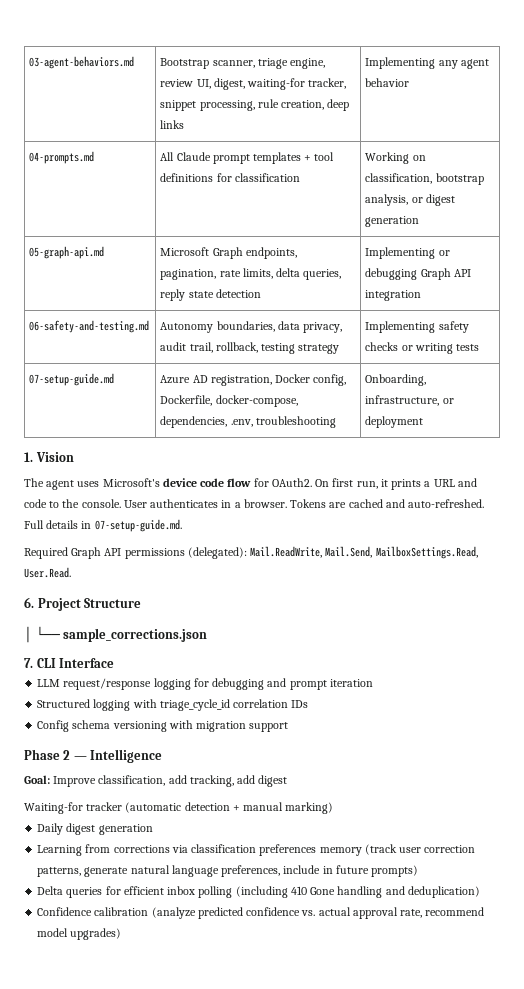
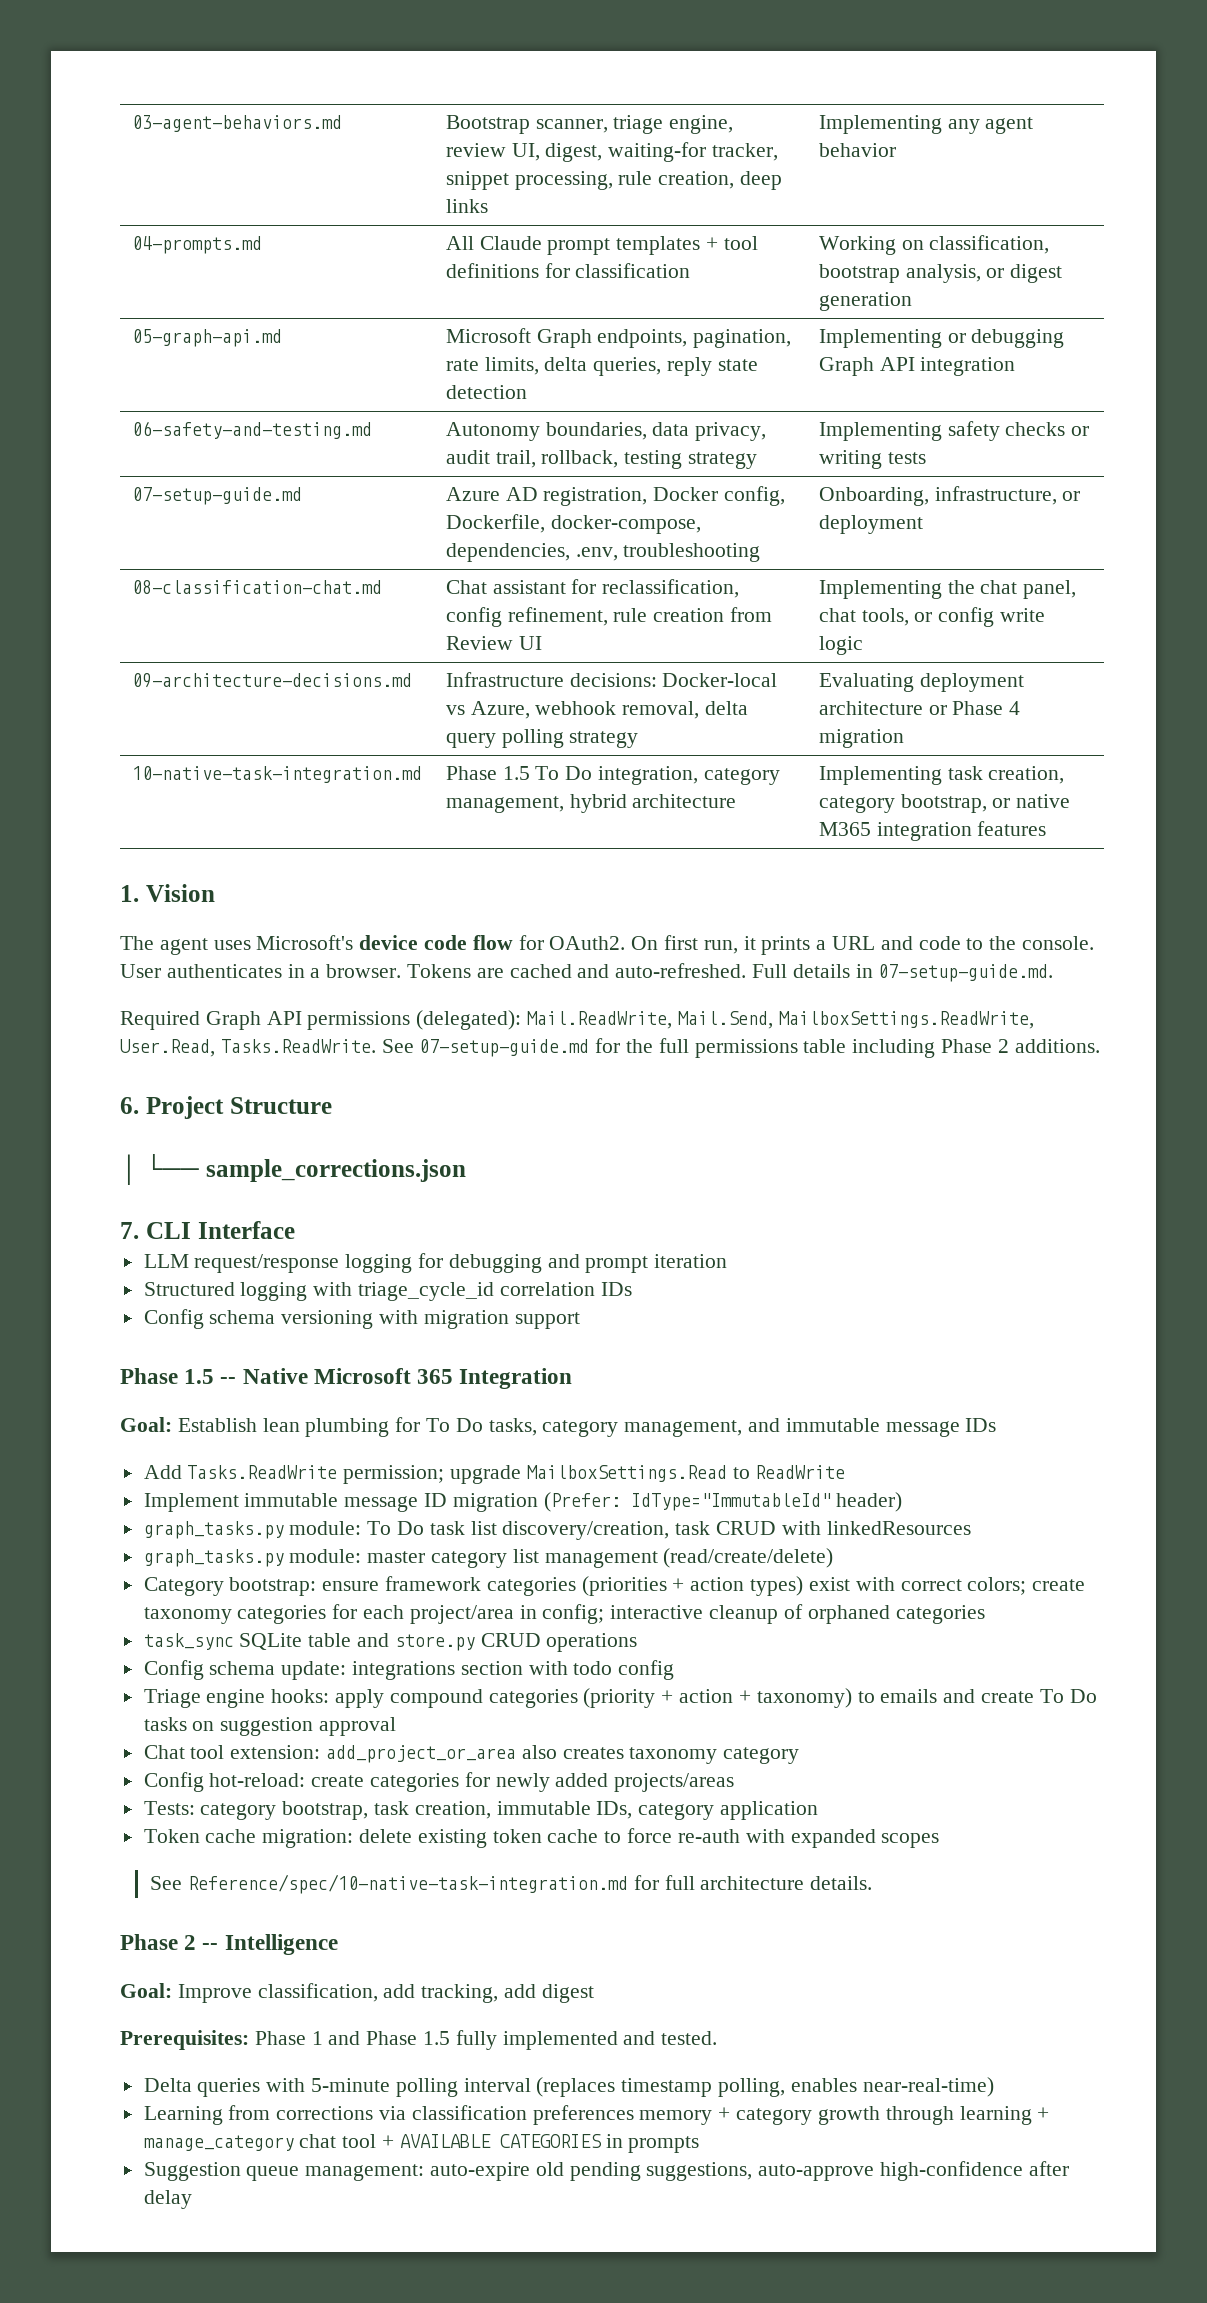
(424, 422) none -> [131,580,382,594] [445,579,740,598] [445,607,772,627] [445,636,542,650] [818,580,1077,599] [818,607,1045,627] [818,636,863,655] [131,673,412,688] [445,672,778,687] [445,701,748,719] [445,729,639,748] [818,673,1024,692] [818,701,1021,715] [818,729,904,748] [131,766,422,783] [445,766,780,785] [445,794,737,813] [818,766,1065,785] [818,794,1071,813] [818,821,1047,841] // 08-classification-chat.md | Chat assistant for reclassification, config refinement, rule creation from Review UI | Implementing the chat panel, chat tools, or config write logic // 09-architecture-decisions.md | Infrastructure decisions: Docker-local vs Azure, webhook removal, delta query polling strategy | Evaluating deployment architecture or Phase 4 migration // 10-native-task-integration.md | Phase 1.5 To Do integration, category management, hybrid architecture | Implementing task creation, category bootstrap, or native M365 integration features
[375,546,478,559] [24,567,71,578] MailboxSettings.Read, User.Read. -> [778,1011,1034,1029] [120,1038,1100,1058] MailboxSettings.ReadWrite, User.Read, Tasks.ReadWrite. See 07-setup-guide.md for the full permissions table including Phase 2 additions.
[24,749,87,760] // Phase 2 — -> [120,1368,573,1389] [120,1417,997,1437] [143,1465,846,1484] [143,1492,903,1512] [143,1521,971,1540] [143,1548,834,1568] [143,1576,1086,1596] [143,1604,985,1624] [143,1633,638,1652] [143,1660,675,1680] [143,1688,1097,1708] [143,1717,397,1736] [143,1745,800,1764] [143,1772,735,1792] [143,1801,819,1820] [143,1828,940,1848] [150,1874,873,1894] [120,1934,219,1950] // Phase 1.5 -- Native Microsoft 365 Integration // Goal: Establish lean plumbing for To Do tasks, category management, and immutable message IDs // Add Tasks.ReadWrite permission; upgrade MailboxSettings.Read to ReadWrite // Implement immutable message ID migration (Prefer: IdType="ImmutableId" header) // graph_tasks.py module: To Do task list discovery/creation, task CRUD with linkedResources // graph_tasks.py module: master category list management (read/create/delete) // Category bootstrap: ensure framework categories (priorities + action types) exist with correct colors; create taxonomy categories for each project/area in config; interactive cleanup of orphaned categories // task_sync SQLite table and store.py CRUD operations // Config schema update: integrations section with todo config // Triage engine hooks: apply compound categories (priority + action + taxonomy) to emails and create To Do tasks on suggestion approval // Chat tool extension: add_project_or_area also creates taxonomy category // Config hot-reload: create categories for newly added projects/areas // Tests: category bootstrap, task creation, immutable IDs, category application // Token cache migration: delete existing token cache to force re-auth with expanded scopes // See Reference/spec/10-native-task-integration.md for full architecture details. // Phase 2 --
[24,802,334,814] [37,823,153,835] Waiting-for tracker (automatic detection + manual marking) // Daily digest generation -> [120,2030,718,2050] [143,2077,994,2097] Prerequisites: Phase 1 and Phase 1.5 fully implemented and tested. // Delta queries with 5-minute polling interval (replaces timestamp polling, enables near-real-time)
[364,844,476,855] [37,865,419,877] [37,886,480,898] [37,907,485,919] [37,928,122,940] (track user correction patterns, generate natural language preferences, include in future prompts) // Delta queries for efficient inbox polling (including 410 Gone handling and deduplication) // Confidence calibration (analyze predicted confidence vs. actual approval rate, recommend model upgrades) -> [718,2106,1050,2125] [143,2134,700,2153] [143,2161,1069,2181] [143,2190,192,2209] + category growth through learning + manage_category chat tool + AVAILABLE CATEGORIES in prompts // Suggestion queue management: auto-expire old pending suggestions, auto-approve high-confidence after delay

